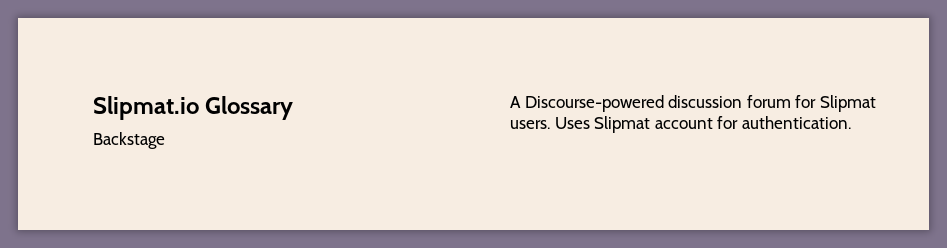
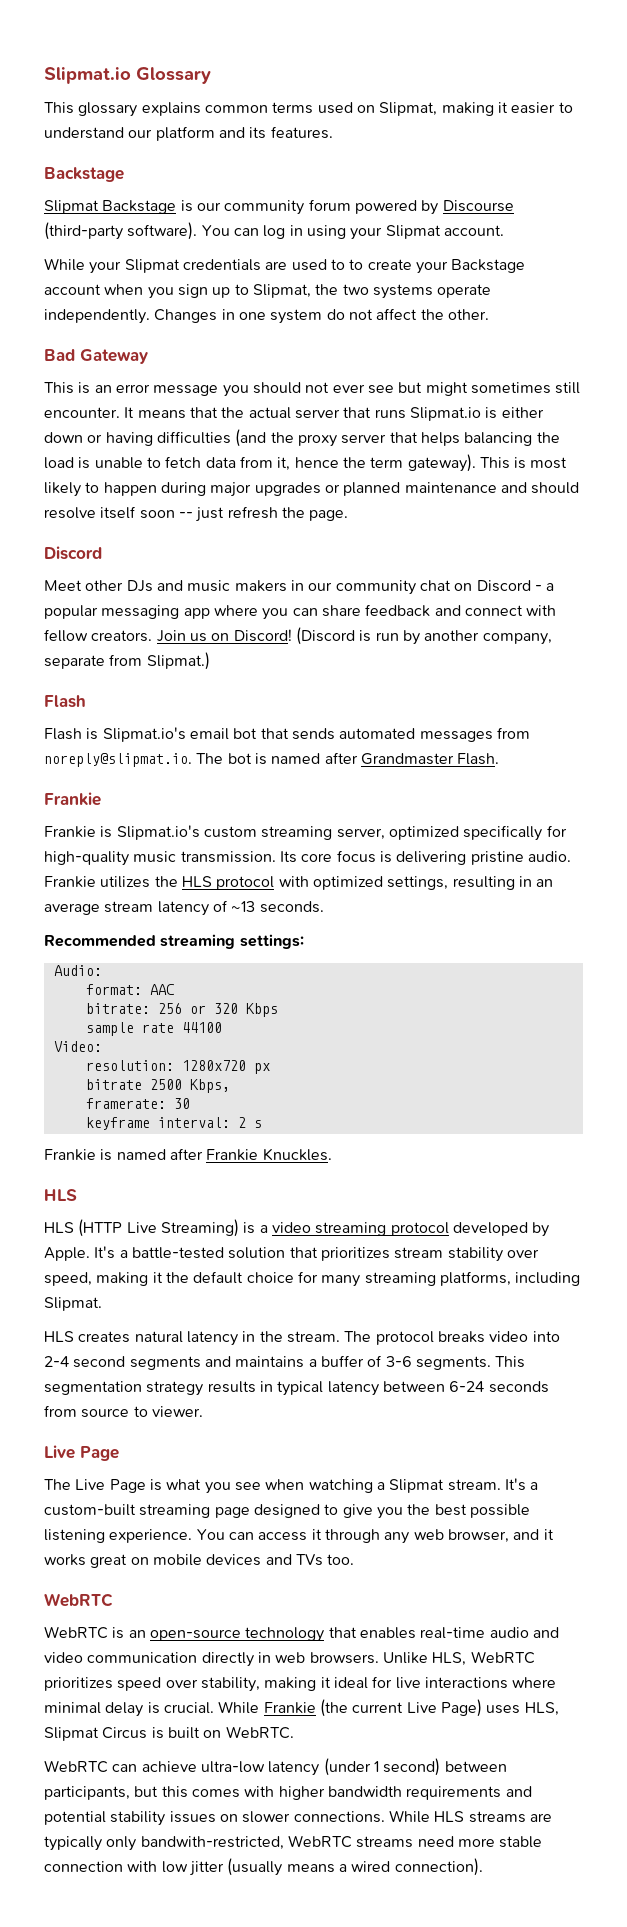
[93,132,165,149] [510,95,876,112] [510,116,851,133] Backstage // A Discourse-powered discussion forum for Slipmat users. Uses Slipmat account for authentication. -> [44,102,573,117] [44,126,333,141] [44,167,124,182] [44,199,514,215] [44,222,504,240] [44,258,526,274] [44,284,492,299] [44,308,489,324] [44,349,148,364] [44,382,581,397] [44,407,544,421] [44,429,560,447] [44,454,568,472] [44,482,580,497] [44,506,349,522] [44,546,102,560] [44,580,555,595] [44,604,557,620] [44,627,552,645] [44,652,210,670] [44,695,86,708] [44,727,530,742] [44,752,500,767] [44,792,101,806] [44,825,567,841] [44,850,571,866] [44,876,554,890] [44,900,324,916] [44,934,304,949] [53,965,102,976] [85,984,174,995] [85,1003,278,1017] [85,1022,222,1036] [53,1041,102,1052] [85,1060,270,1074] [85,1079,230,1093] [85,1098,190,1109] [85,1117,262,1130] [44,1148,332,1161] [44,1189,77,1201] [44,1219,550,1237] [44,1246,539,1262] [44,1271,581,1287] [44,1297,102,1311] [44,1331,560,1346] [44,1355,526,1370] [44,1381,549,1396] [44,1405,203,1418] [44,1445,119,1461] [44,1478,539,1494] [44,1504,530,1519] [44,1529,554,1544] [44,1554,355,1568] [44,1593,113,1607] [44,1626,559,1642] [44,1651,535,1667] [44,1676,557,1692] [44,1699,559,1717] [44,1726,294,1741] [44,1758,507,1776] [44,1786,532,1800] [44,1810,552,1826] [44,1835,543,1851] [44,1858,483,1876] This glossary explains common terms used on Slipmat, making it easier to understand our platform and its features. // Backstage // Slipmat Backstage is our community forum powered by Discourse (third-party software). You can log in using your Slipmat account. // While your Slipmat credentials are used to to create your Backstage account when you sign up to Slipmat, the two systems operate independently. Changes in one system do not affect the other. // Bad Gateway // This is an error message you should not ever see but might sometimes still encounter. It means that the actual server that runs Slipmat.io is either down or having difficulties (and the proxy server that helps balancing the load is unable to fetch data from it, hence the term gateway). This is most likely to happen during major upgrades or planned maintenance and should resolve itself soon -- just refresh the page. // Discord // Meet other DJs and music makers in our community chat on Discord - a popular messaging app where you can share feedback and connect with fellow creators. Join us on Discord! (Discord is run by another company, separate from Slipmat.) // Flash // Flash is Slipmat.io's email bot that sends automated messages from noreply@slipmat.io. The bot is named after Grandmaster Flash. // Frankie // Frankie is Slipmat.io's custom streaming server, optimized specifically for high-quality music transmission. Its core focus is delivering pristine audio. Frankie utilizes the HLS protocol with optimized settings, resulting in an average stream latency of ~13 seconds. // Recommended streaming settings: // Audio: // format: AAC // bitrate: 256 or 320 Kbps // sample rate 44100 // Video: // resolution: 1280x720 px // bitrate 2500 Kbps, // framerate: 30 // keyframe interval: 2 s // Frankie is named after Frankie Knuckles. // HLS // HLS (HTTP Live Streaming) is a video streaming protocol developed by Apple. It's a battle-tested solution that prioritizes stream stability over speed, making it the default choice for many streaming platforms, including Slipmat. // HLS creates natural latency in the stream. The protocol breaks video into 2-4 second segments and maintains a buffer of 3-6 segments. This segmentation strategy results in typical latency between 6-24 seconds from source to viewer. // Live Page // The Live Page is what you see when watching a Slipmat stream. It's a custom-built streaming page designed to give you the best possible listening experience. You can access it through any web browser, and it works great on mobile devices and TVs too. // WebRTC // WebRTC is an open-source technology that enables real-time audio and video communication directly in web browsers. Unlike HLS, WebRTC prioritizes speed over stability, making it ideal for live interactions where minimal delay is crucial. While Frankie (the current Live Page) uses HLS, Slipmat Circus is built on WebRTC. // WebRTC can achieve ultra-low latency (under 1 second) between participants, but this comes with higher bandwidth requirements and potential stability issues on slower connections. While HLS streams are typically only bandwith-restricted, WebRTC streams need more stable connection with low jitter (usually means a wired connection).

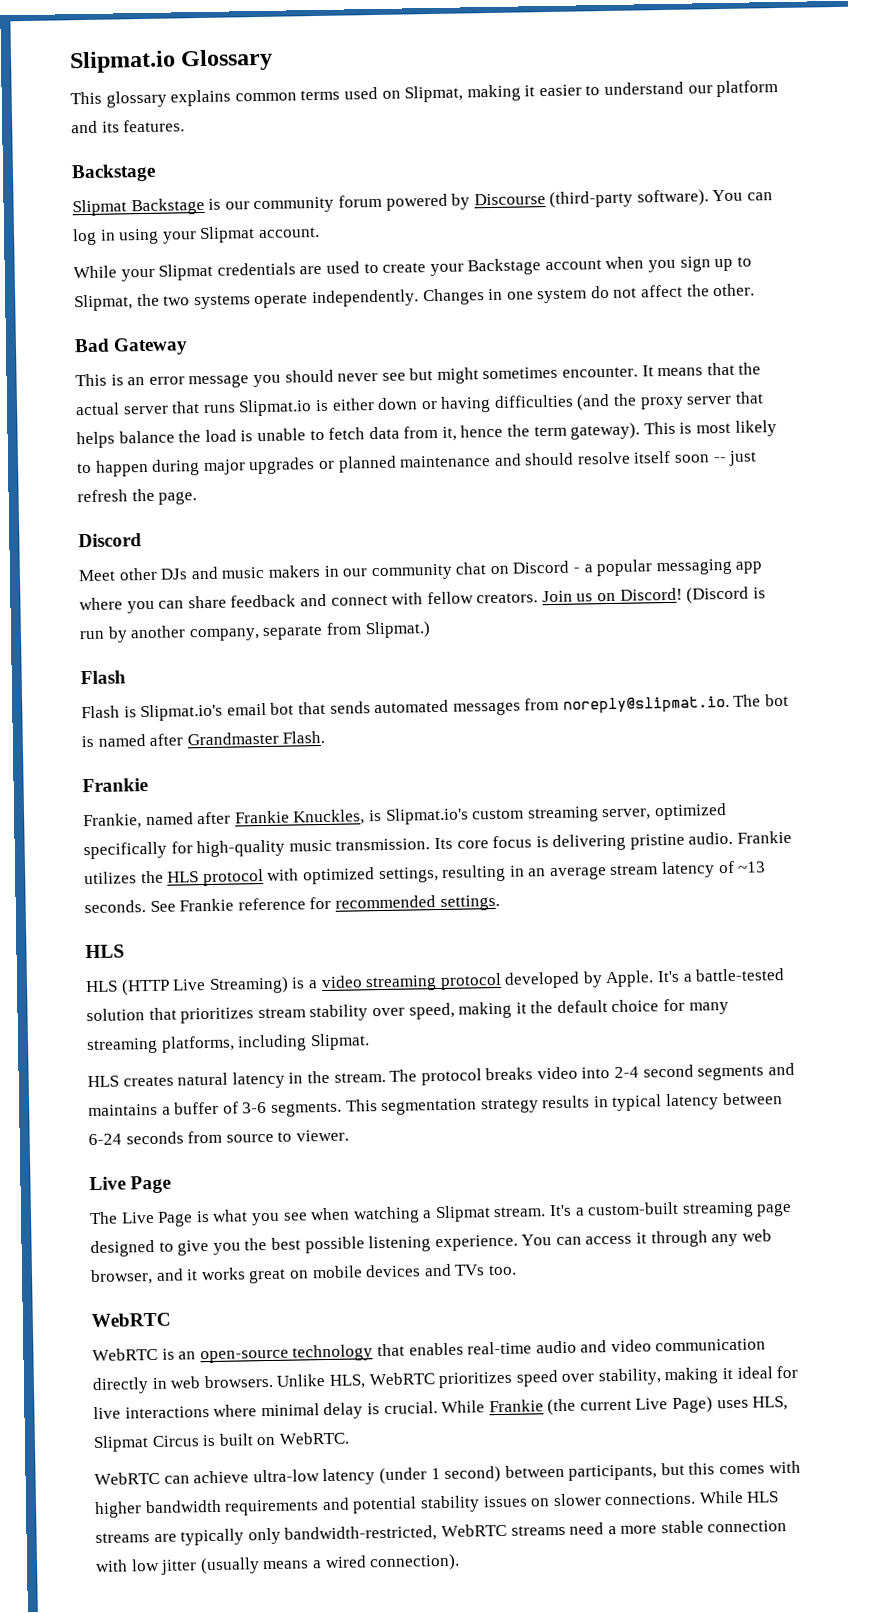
[349,259,364,270] to -> (379, 268) none
[305,382,365,393] not ever -> [337,372,379,382] never
[555,382,581,394] still -> (559, 373) none
[464,432,533,446] balancing -> [118,430,175,444] balance
[44,826,96,838] Frankie -> [83,809,366,830] Frankie, named after Frankie Knuckles,
[44,934,304,949] [53,965,102,976] [85,984,174,995] [85,1003,278,1017] [85,1022,222,1036] [53,1041,102,1052] [85,1060,270,1074] [85,1079,230,1093] [85,1098,190,1109] [85,1117,262,1130] [44,1148,332,1161] // Recommended streaming settings: // Audio: // format: AAC // bitrate: 256 or 320 Kbps // sample rate 44100 // Video: // resolution: 1280x720 px // bitrate 2500 Kbps, // framerate: 30 // keyframe interval: 2 s // Frankie is named after Frankie Knuckles. -> [149,894,500,912] See Frankie reference for recommended settings.
[140,1836,284,1850] bandwith-restricted, -> [284,1525,438,1543] bandwidth-restricted,
(454, 1841) none -> [607,1526,617,1535] a

